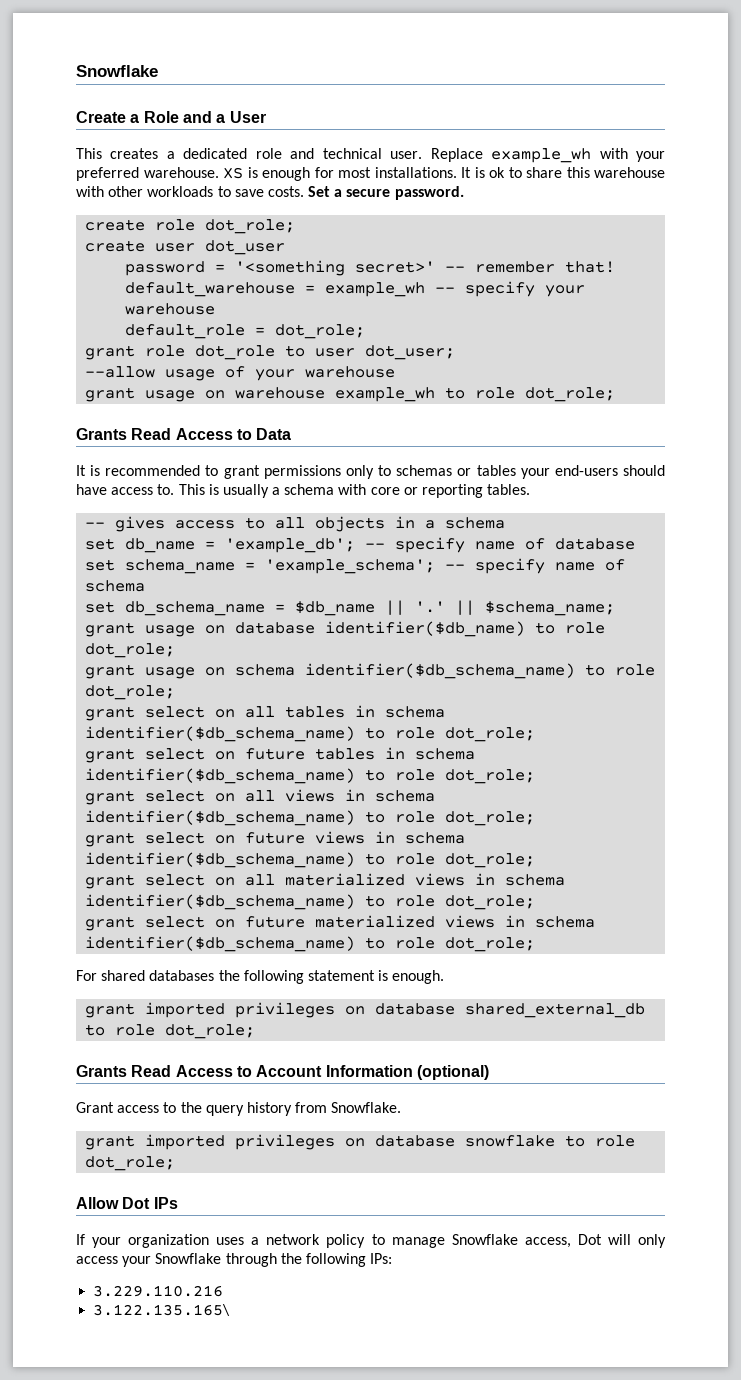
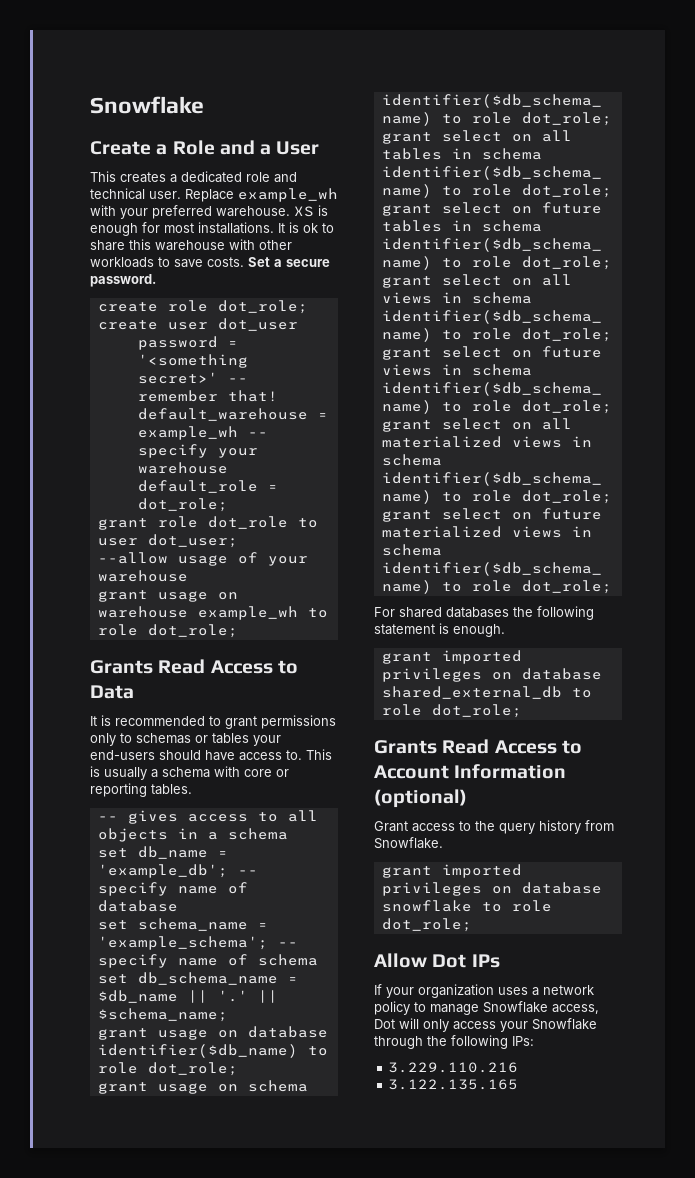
[93,1304,231,1316] 3.122.135.165\ -> [388,1079,519,1090] 3.122.135.165

